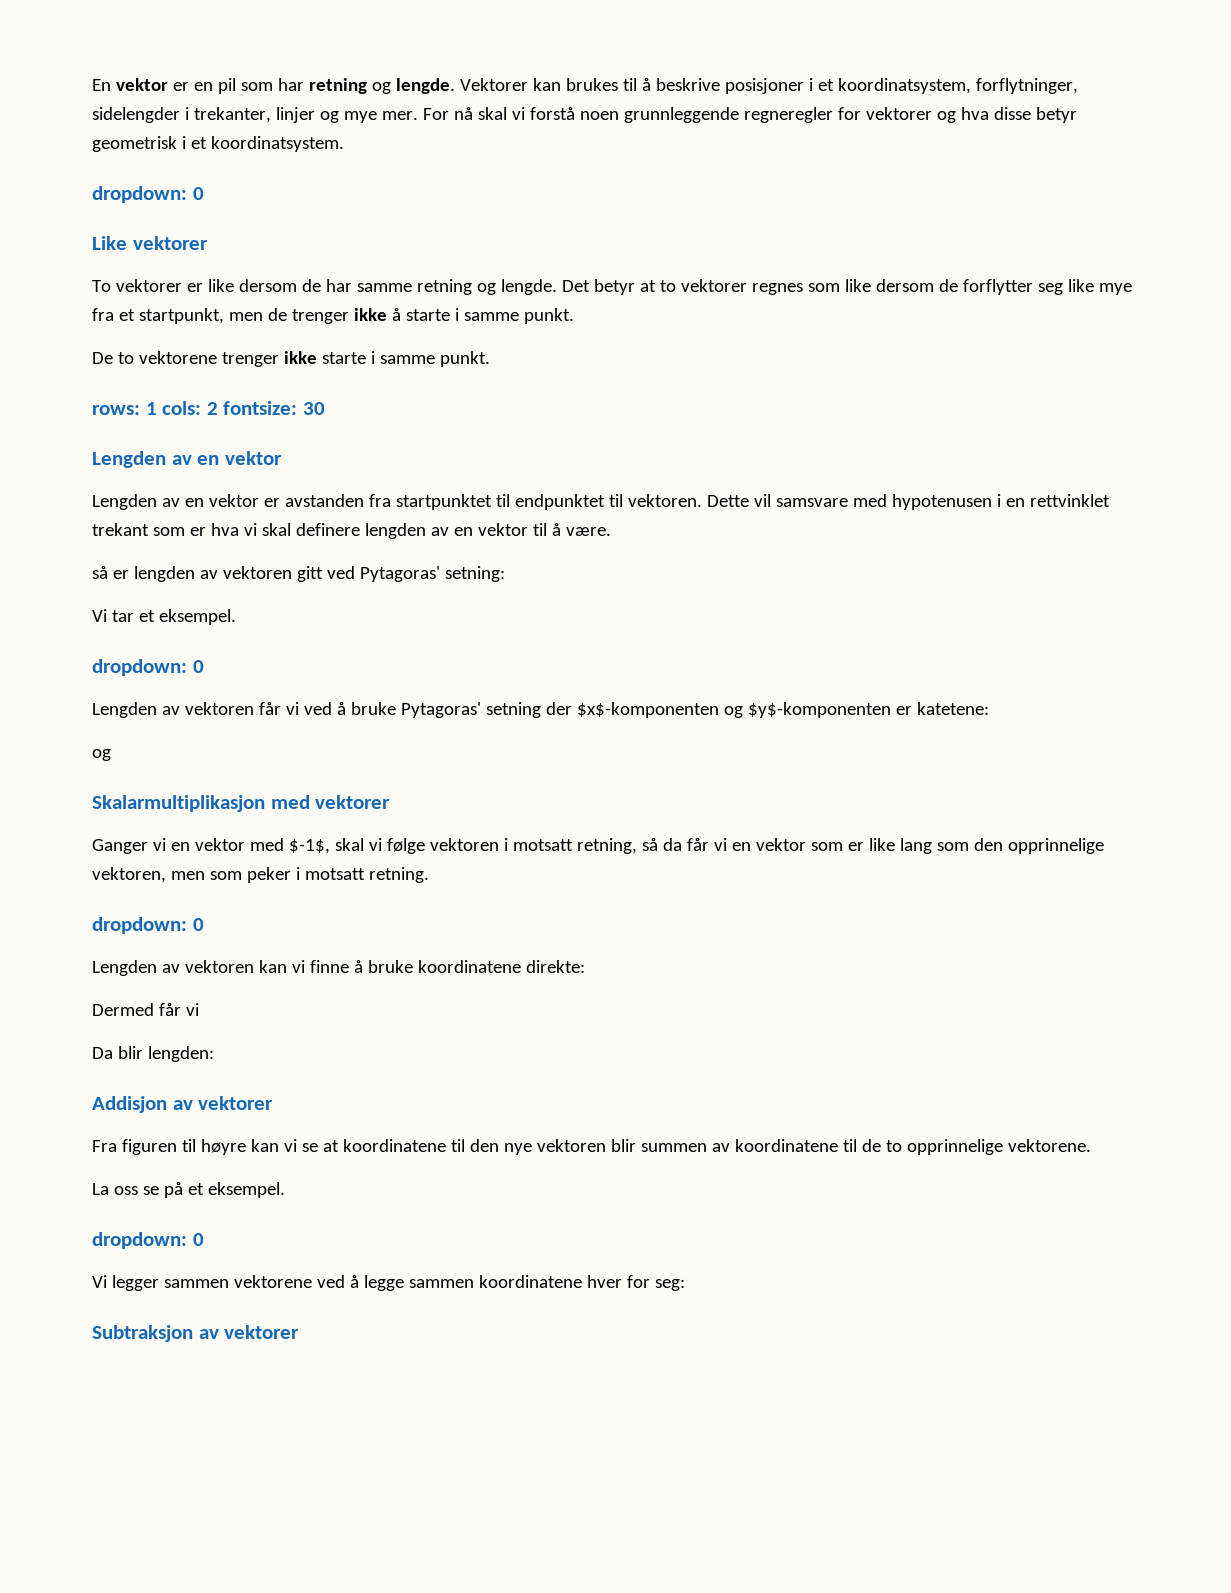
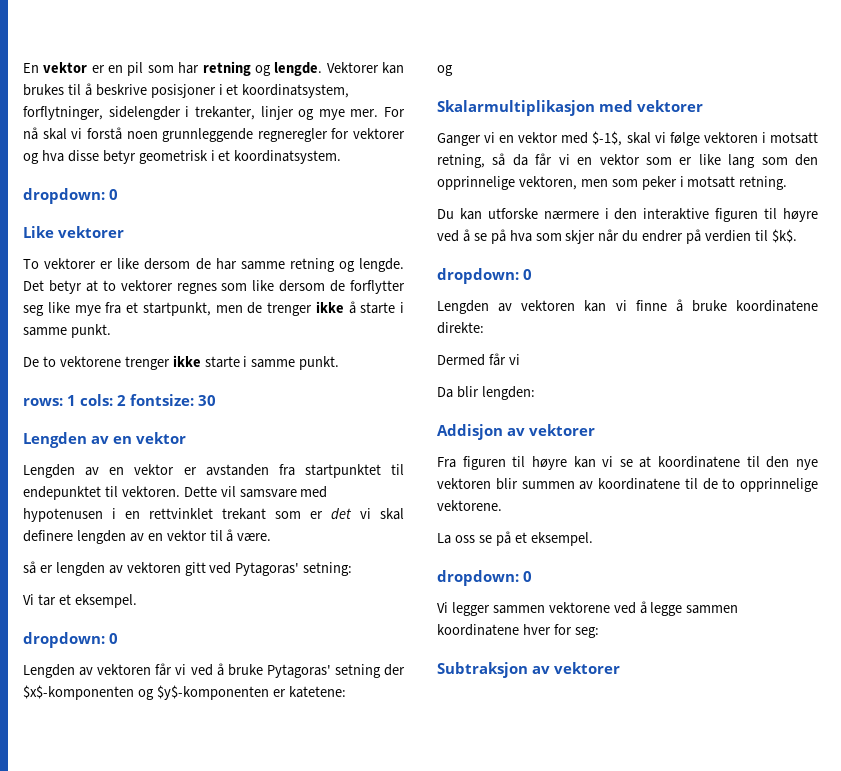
[514,494,605,510] endpunktet -> [23,486,101,500] endepunktet
[210,523,239,536] hva -> [331,508,351,520] det
(429, 875) none -> [437,208,818,222] [437,229,797,244] // Du kan utforske nærmere i den interaktive figuren til høyre ved å se på hva som skjer når du endrer på verdien til $k$.

